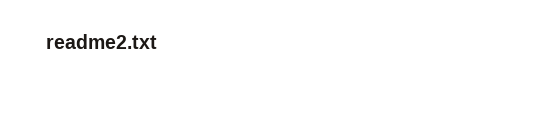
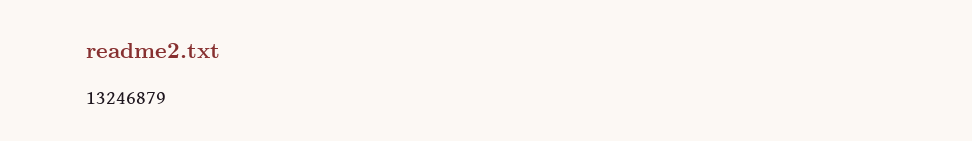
(157, 41) none -> [86,92,166,104] // 13246879

